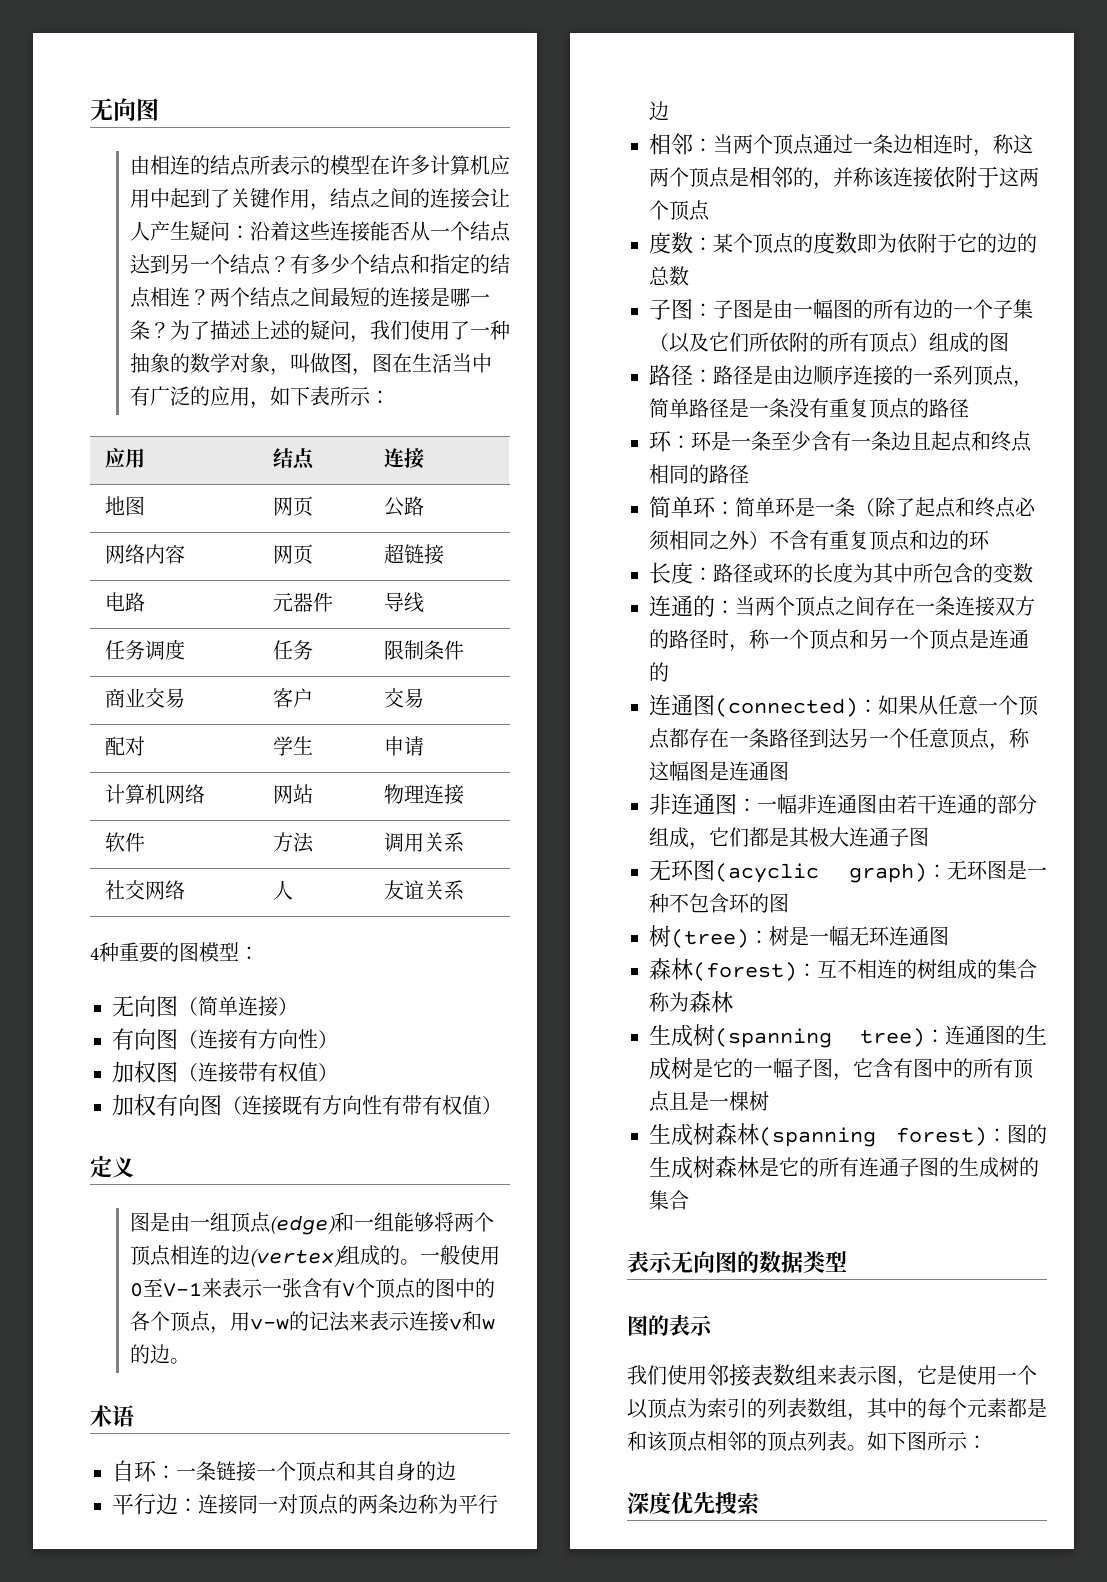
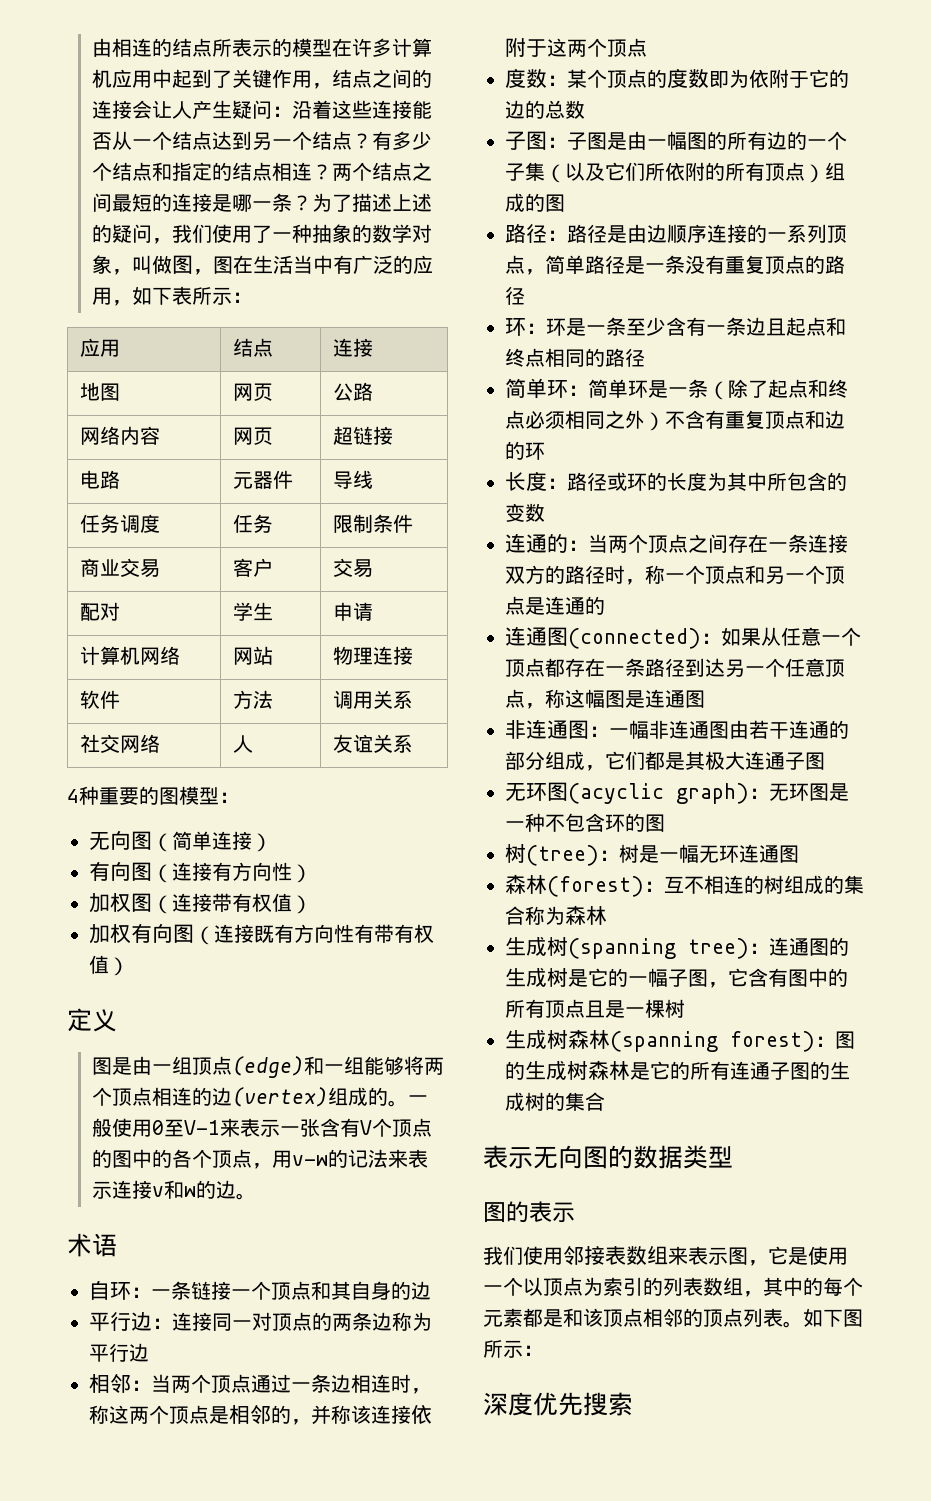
[90,98,159,121] 无向图 // -> (92, 47) none

